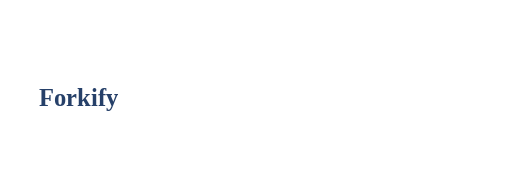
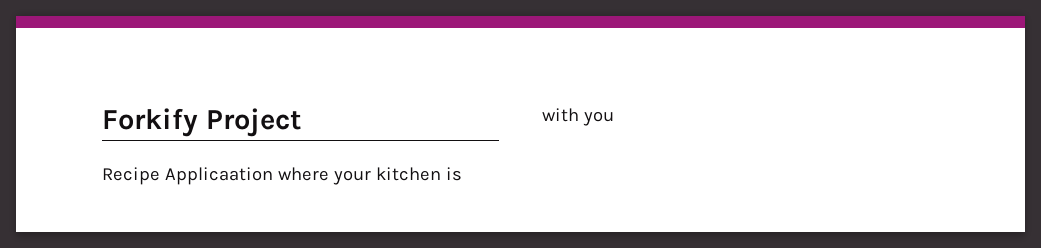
(119, 99) none -> [205,108,301,137] [102,167,462,185] [542,108,614,126] Project // Recipe Applicaation where your kitchen is with you

